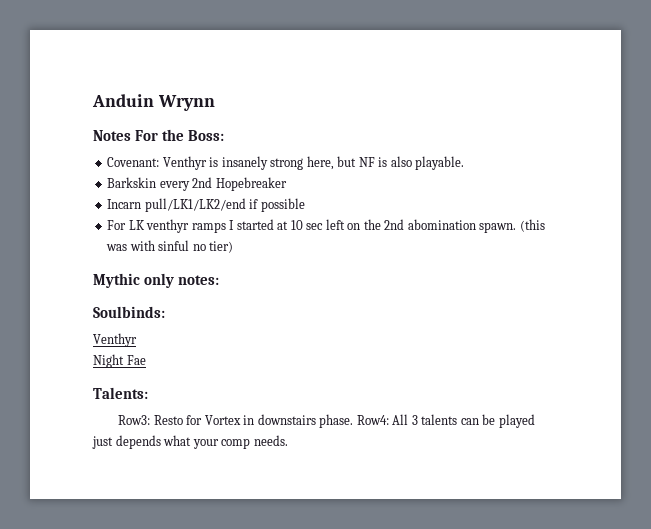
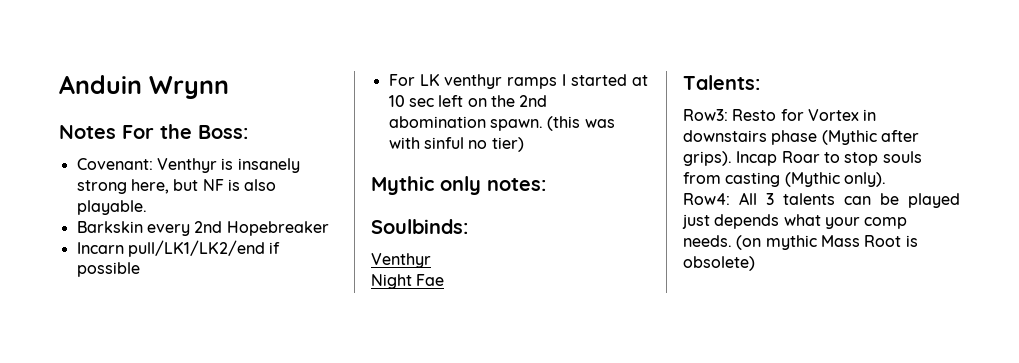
[319,414,354,428] phase. -> [771,130,919,145] [683,151,922,166] [683,172,886,187] phase (Mythic after grips). Incap Roar to stop souls from casting (Mythic only). //
(288, 440) none -> [736,235,918,250] [683,256,755,271] (on mythic Mass Root is obsolete)

